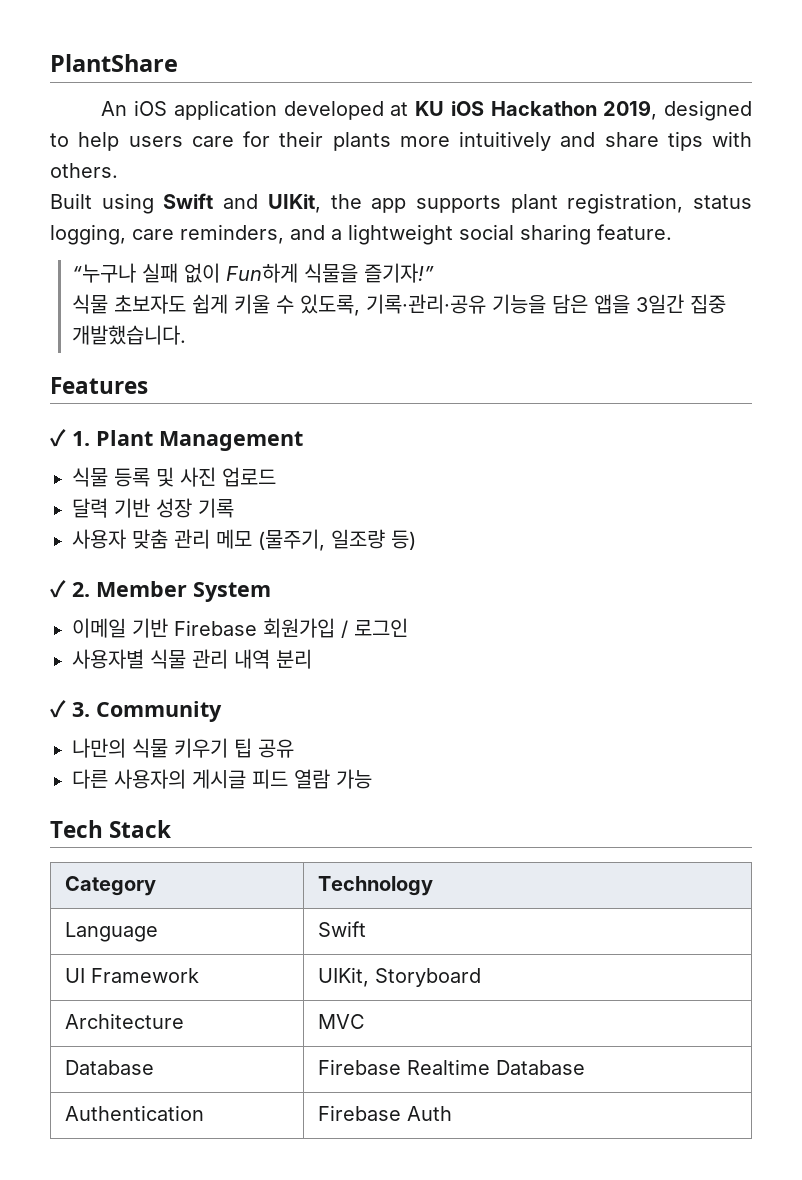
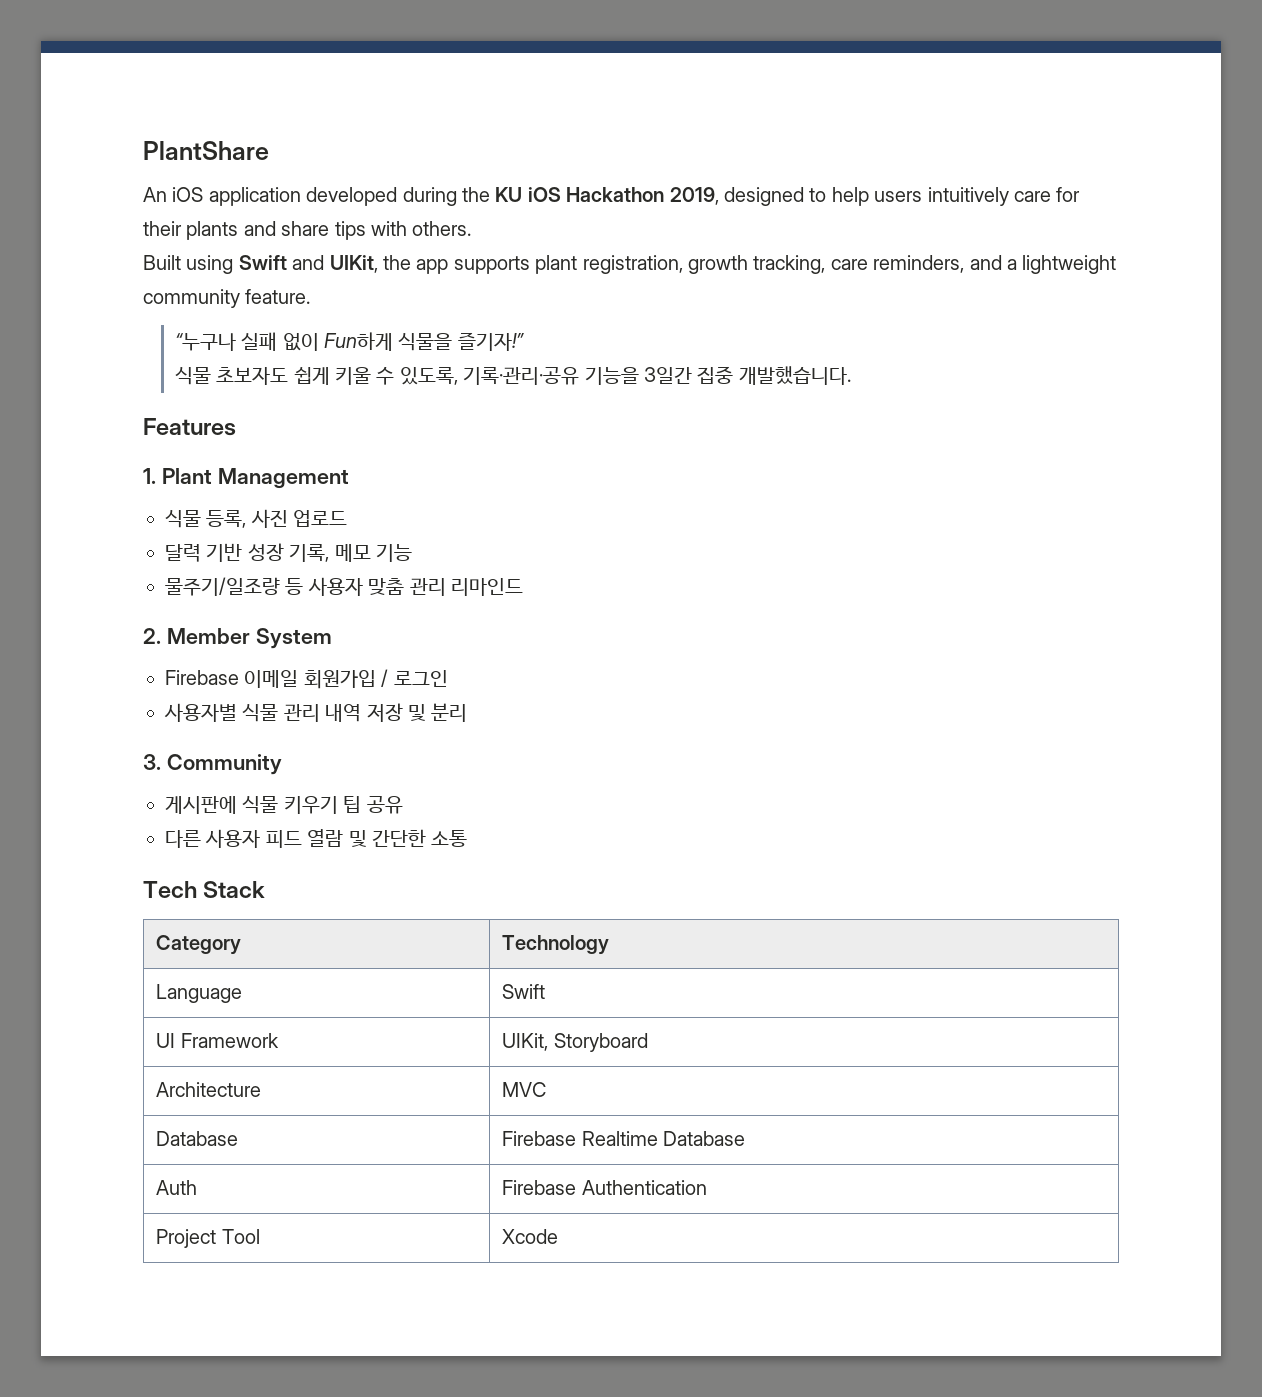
[390,102,409,116] at -> [402,187,490,206] during the
(183, 141) none -> [927,187,1009,206] intuitively
[399,131,551,151] more intuitively -> (239, 230) none
[693,195,752,209] [50,224,126,245] status logging, -> [687,255,826,274] growth tracking,
[459,224,591,245] social sharing -> [143,289,240,308] community
[552,294,631,314] 담은 앱을 -> (639, 376) none
[50,429,66,447] ✓ -> (236, 427) none
[114,467,174,487] 등록 및 -> [206,510,247,528] 등록,
[198,498,234,518] [72,529,416,551] [50,580,66,598] 기록 // 사용자 맞춤 관리 메모 (물주기, 일조량 등) // ✓ -> [289,544,412,562] [165,577,523,596] 기록, 메모 기능 // 물주기/일조량 등 사용자 맞춤 관리 리마인드 //
[72,618,257,638] 이메일 기반 Firebase -> [165,670,299,688] Firebase 이메일
(270, 659) none -> [366,703,426,722] 저장 및
[50,700,66,718] ✓ -> (468, 712) none
[72,738,126,758] 나만의 -> [165,796,237,814] 게시판에
[114,769,372,789] 사용자의 게시글 피드 열람 가능 -> [205,829,468,848] 사용자 피드 열람 및 간단한 소통
[64,1105,204,1121] [317,1105,452,1121] Authentication | Firebase Auth -> [156,1180,198,1195] [502,1180,707,1195] [156,1229,260,1248] [502,1229,559,1244] Auth | Firebase Authentication // Project Tool | Xcode

